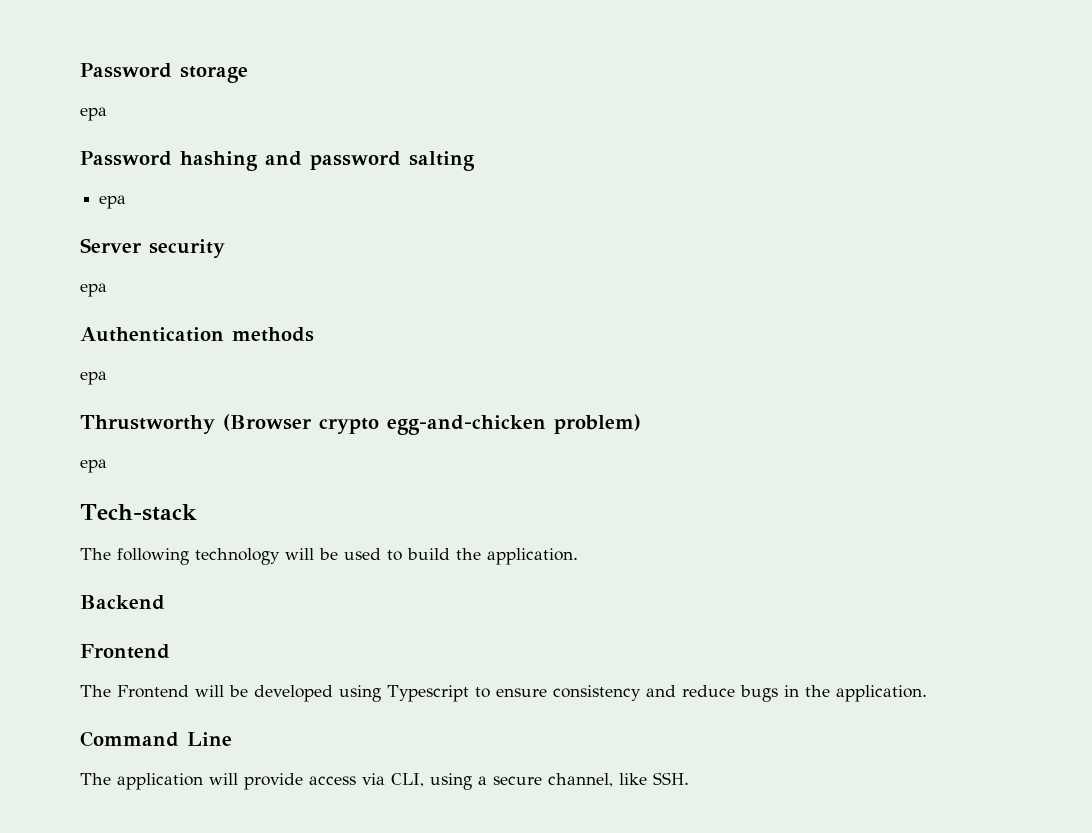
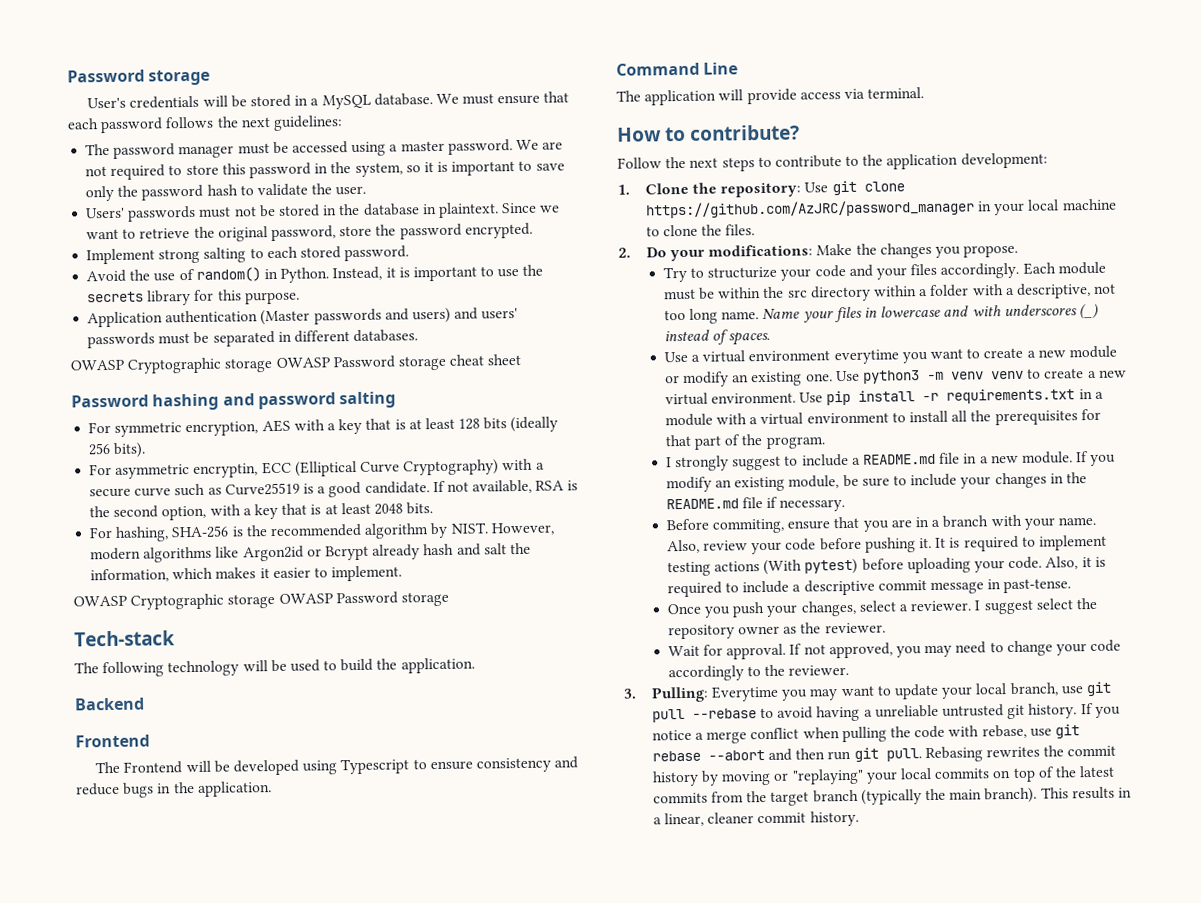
[80,63,248,83] [80,107,107,121] Password storage // epa -> [67,69,211,86] [87,91,570,110] [67,115,343,134] [85,139,564,159] [85,160,565,180] [85,183,367,202] [85,202,561,222] [86,222,533,242] [86,245,410,265] [86,264,544,283] [87,289,300,306] [87,307,519,328] [87,329,419,349] [70,353,522,374] Password storage // User's credentials will be stored in a MySQL database. We must ensure that each password follows the next guidelines: // The password manager must be accessed using a master password. We are not required to store this password in the system, so it is important to save only the password hash to validate the user. // Users' passwords must not be stored in the database in plaintext. Since we want to retrieve the original password, store the password encrypted. // Implement strong salting to each stored password. // Avoid the use of random() in Python. Instead, it is important to use the secrets library for this purpose. // Application authentication (Master passwords and users) and users' passwords must be separated in different databases. // OWASP Cryptographic storage OWASP Password storage cheat sheet
[99,195,127,209] [80,238,225,258] [80,283,107,297] [80,327,314,342] [80,371,107,385] [80,414,641,435] [80,459,107,473] epa // Server security // epa // Authentication methods // epa // Thrustworthy (Browser crypto egg-and-chicken problem) // epa -> [88,416,559,437] [88,442,147,458] [89,458,545,479] [89,479,579,498] [89,502,434,521] [89,522,555,542] [90,542,531,563] [90,565,403,583] [73,591,449,610] For symmetric encryption, AES with a key that is at least 128 bits (ideally 256 bits). // For asymmetric encryptin, ECC (Elliptical Curve Cryptography) with a secure curve such as Curve25519 is a good candidate. If not available, RSA is the second option, with a key that is at least 2048 bits. // For hashing, SHA-256 is the recommended algorithm by NIST. However, modern algorithms like Argon2id or Bcrypt already hash and salt the information, which makes it easier to implement. // OWASP Cryptographic storage OWASP Password storage
[391,772,689,790] CLI, using a secure channel, like SSH. -> [867,87,925,99] [617,124,801,142] [617,152,1048,172] [617,180,905,198] [644,198,1117,219] [645,224,756,237] [618,242,1019,262] [662,261,1106,283] [663,283,1117,302] [663,303,1099,324] [663,329,771,346] [663,345,1117,365] [664,368,1127,387] [664,388,1104,406] [664,408,1101,427] [664,434,825,450] [665,451,1117,472] [665,472,1087,493] [665,496,846,512] [665,514,1096,534] [666,534,1107,555] [666,556,1106,577] [666,578,1072,598] [666,597,1097,618] [667,622,886,640] [667,639,1122,660] [667,664,850,682] [623,681,1112,703] [651,703,1121,723] [651,724,1080,744] [651,745,1117,763] [651,765,1116,787] [652,786,1132,806] [652,810,859,827] terminal. // How to contribute? // Follow the next steps to contribute to the application development: // 1. Clone the repository: Use git clone https://github.com/AzJRC/password_manager in your local machine to clone the files. // 2. Do your modifications: Make the changes you propose. // Try to structurize your code and your files accordingly. Each module must be within the src directory within a folder with a descriptive, not too long name. Name your files in lowercase and with underscores (_) instead of spaces. // Use a virtual environment everytime you want to create a new module or modify an existing one. Use python3 -m venv venv to create a new virtual environment. Use pip install -r requirements.txt in a module with a virtual environment to install all the prerequisites for that part of the program. // I strongly suggest to include a README.md file in a new module. If you modify an existing module, be sure to include your changes in the README.md file if necessary. // Before commiting, ensure that you are in a branch with your name. Also, review your code before pushing it. It is required to implement testing actions (With pytest) before uploading your code. Also, it is required to include a descriptive commit message in past-tense. // Once you push your changes, select a reviewer. I suggest select the repository owner as the reviewer. // Wait for approval. If not approved, you may need to change your code accordingly to the reviewer. // 3. Pulling: Everytime you may want to update your local branch, use git pull --rebase to avoid having a unreliable untrusted git history. If you notice a merge conflict when pulling the code with rebase, use git rebase --abort and then run git pull. Rebasing rewrites the commit history by moving or "replaying" your local commits on top of the latest commits from the target branch (typically the main branch). This results in a linear, cleaner commit history.

